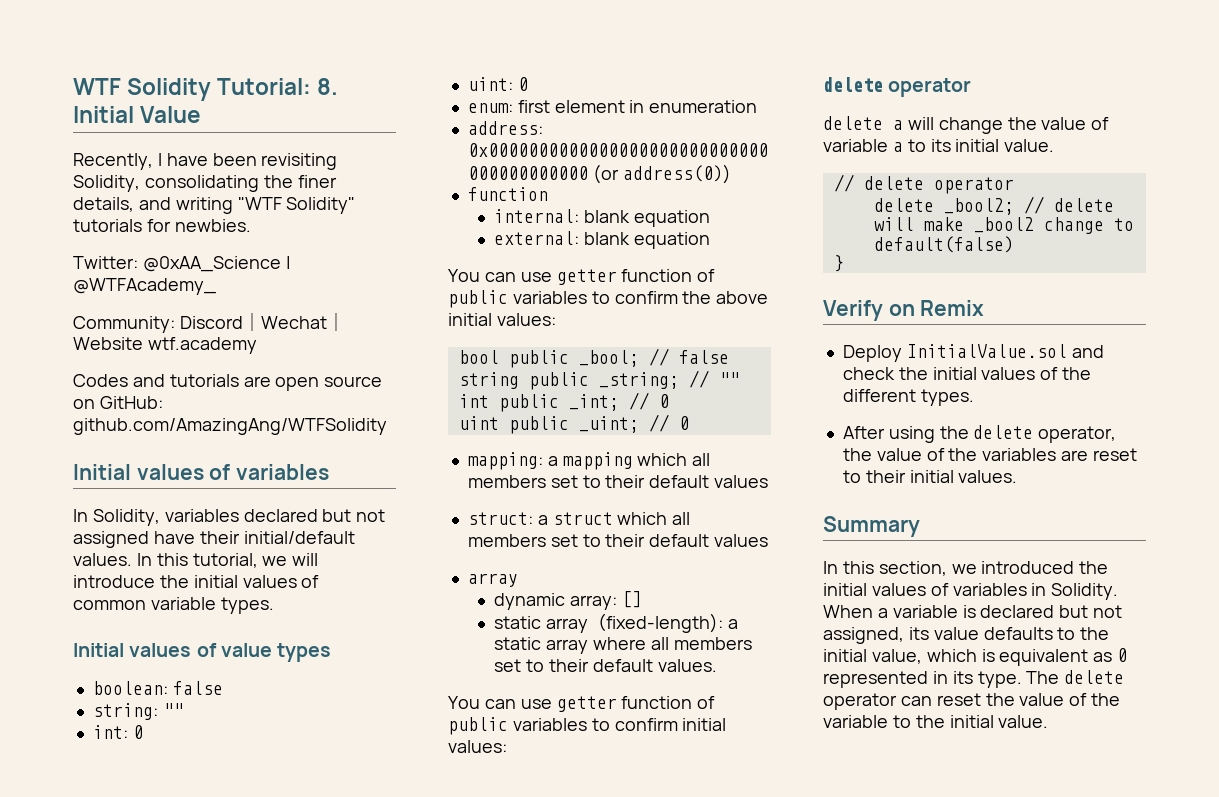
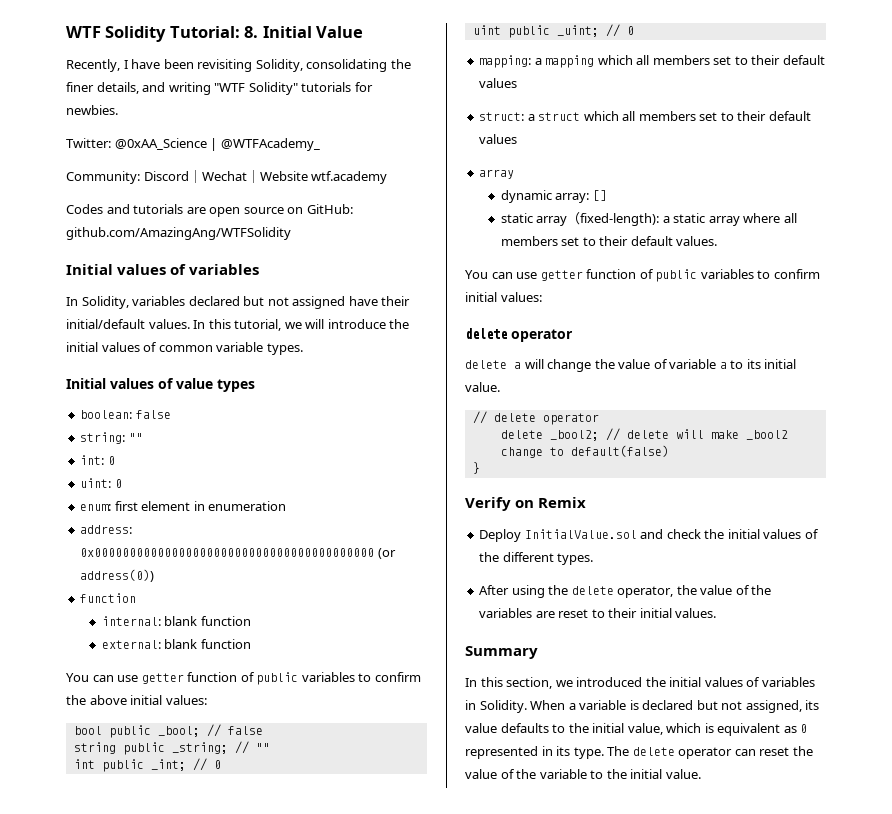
[633,210,710,227] equation -> [200,616,251,626] function
[633,232,710,249] equation -> [200,639,251,649] function

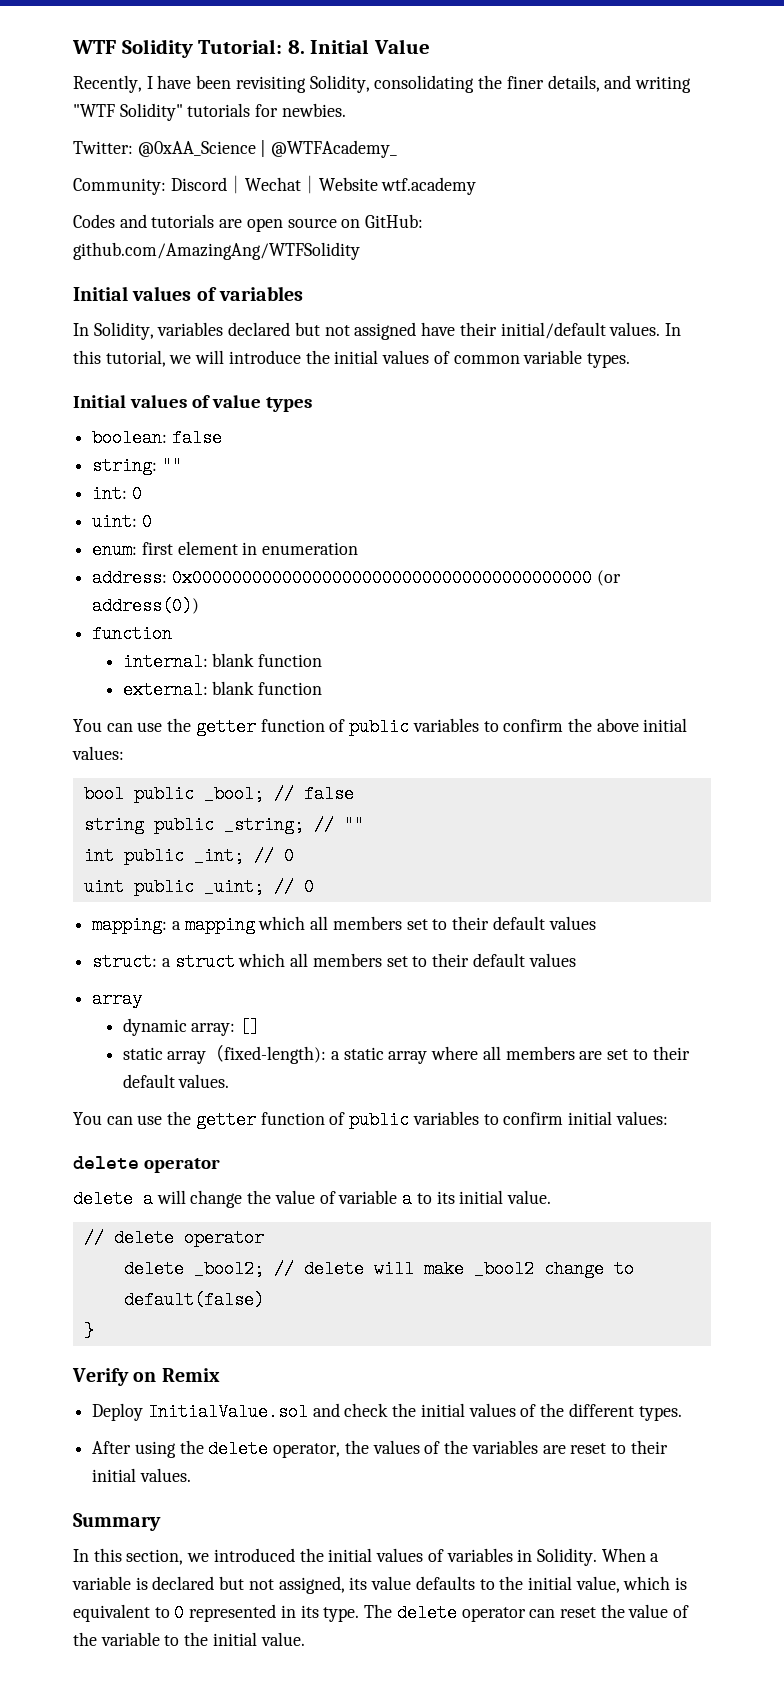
(139, 678) none -> [167,718,192,732] the
(558, 241) none -> [579,1051,603,1060] are
(538, 275) none -> [167,1111,192,1125] the
[700,585,733,595] value -> [372,1440,420,1454] values
[783,726,797,733] as -> [154,1607,170,1618] to

